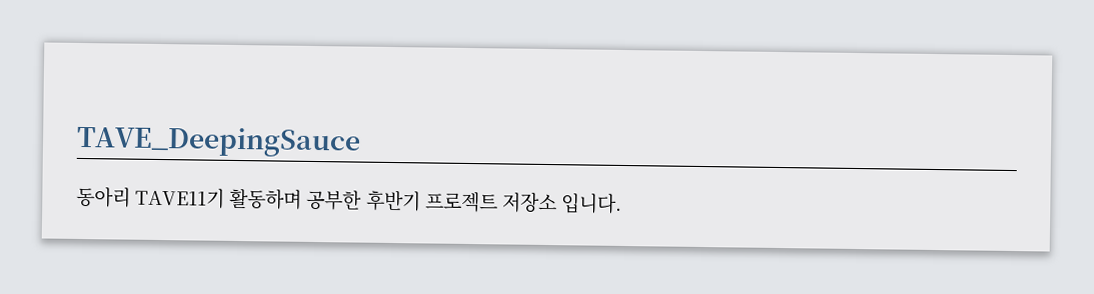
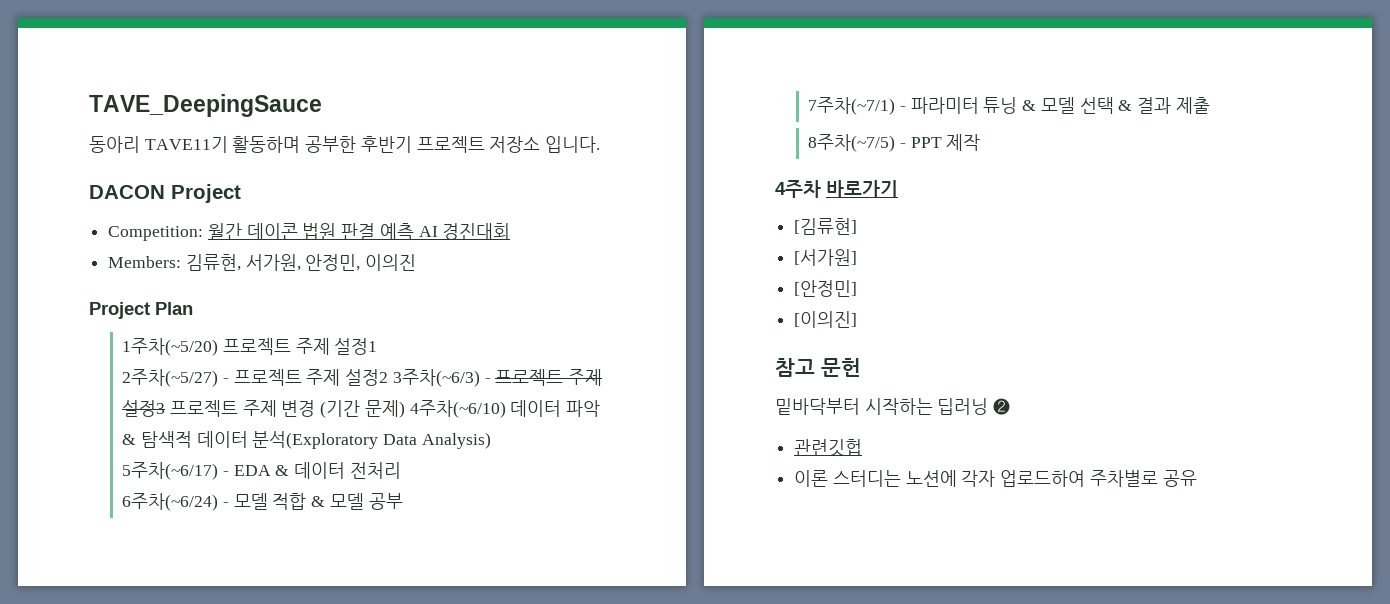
(622, 203) none -> [89,184,241,203] [108,223,511,241] [108,254,417,271] [89,302,193,319] [122,338,378,356] [122,369,603,387] [122,400,601,418] [122,431,491,449] [122,462,401,480] [122,493,403,511] [808,97,1210,115] [808,134,981,152] [775,180,898,198] [794,218,858,235] [794,249,858,266] [794,280,858,297] [794,311,858,328] [775,358,861,377] [775,398,1011,415] [794,439,863,457] [794,470,1197,487] // DACON Project // Competition: 월간 데이콘 법원 판결 예측 AI 경진대회 // Members: 김류현, 서가원, 안정민, 이의진 // Project Plan // 1주차(~5/20) 프로젝트 주제 설정1 // 2주차(~5/27) - 프로젝트 주제 설정2 3주차(~6/3) - 프로젝트 주제 설정3 프로젝트 주제 변경 (기간 문제) 4주차(~6/10) 데이터 파악 & 탐색적 데이터 분석(Exploratory Data Analysis) // 5주차(~6/17) - EDA & 데이터 전처리 // 6주차(~6/24) - 모델 적합 & 모델 공부 // 7주차(~7/1) - 파라미터 튜닝 & 모델 선택 & 결과 제출 // 8주차(~7/5) - PPT 제작 // 4주차 바로가기 // [김류현] // [서가원] // [안정민] // [이의진] // 참고 문헌 // 밑바닥부터 시작하는 딥러닝 ❷ // 관련깃헙 // 이론 스터디는 노션에 각자 업로드하여 주차별로 공유

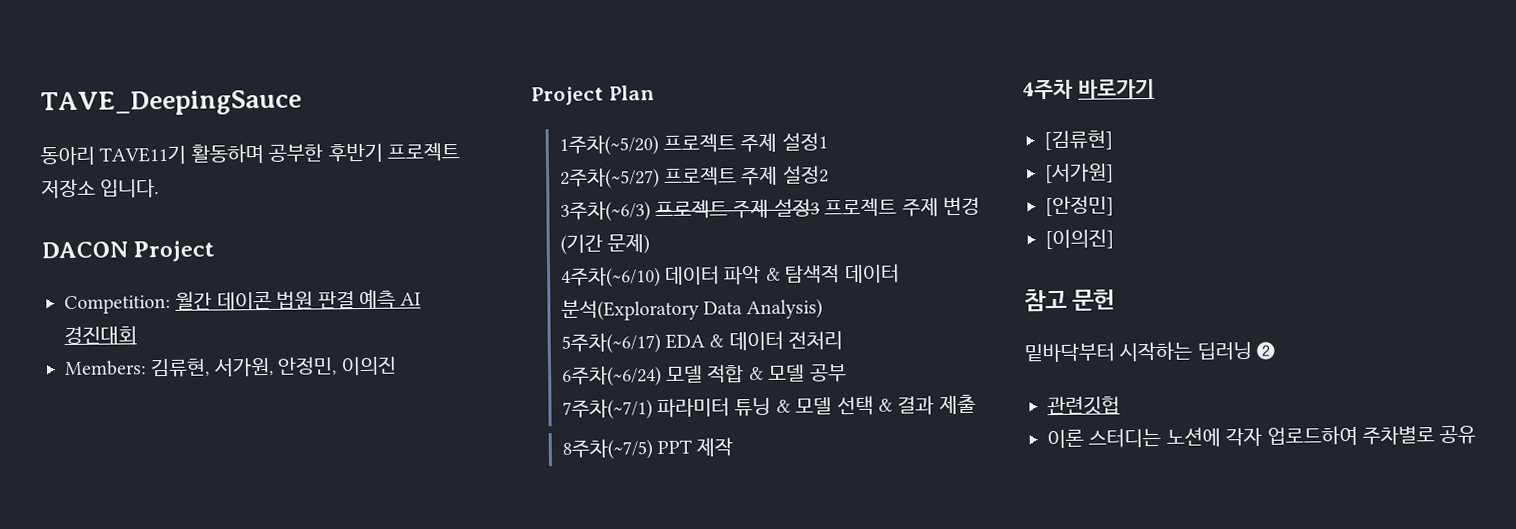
[222,378,229,383] - -> (660, 178) none
[392,369,491,387] 3주차(~6/3) - -> [559,200,651,223] // 3주차(~6/3)
(405, 409) none -> (651, 244) //
[222,471,229,476] - -> (661, 342) none
[222,502,229,507] - -> (662, 375) none
[899,106,906,111] - -> (653, 409) none
[899,143,906,148] - -> (653, 449) none

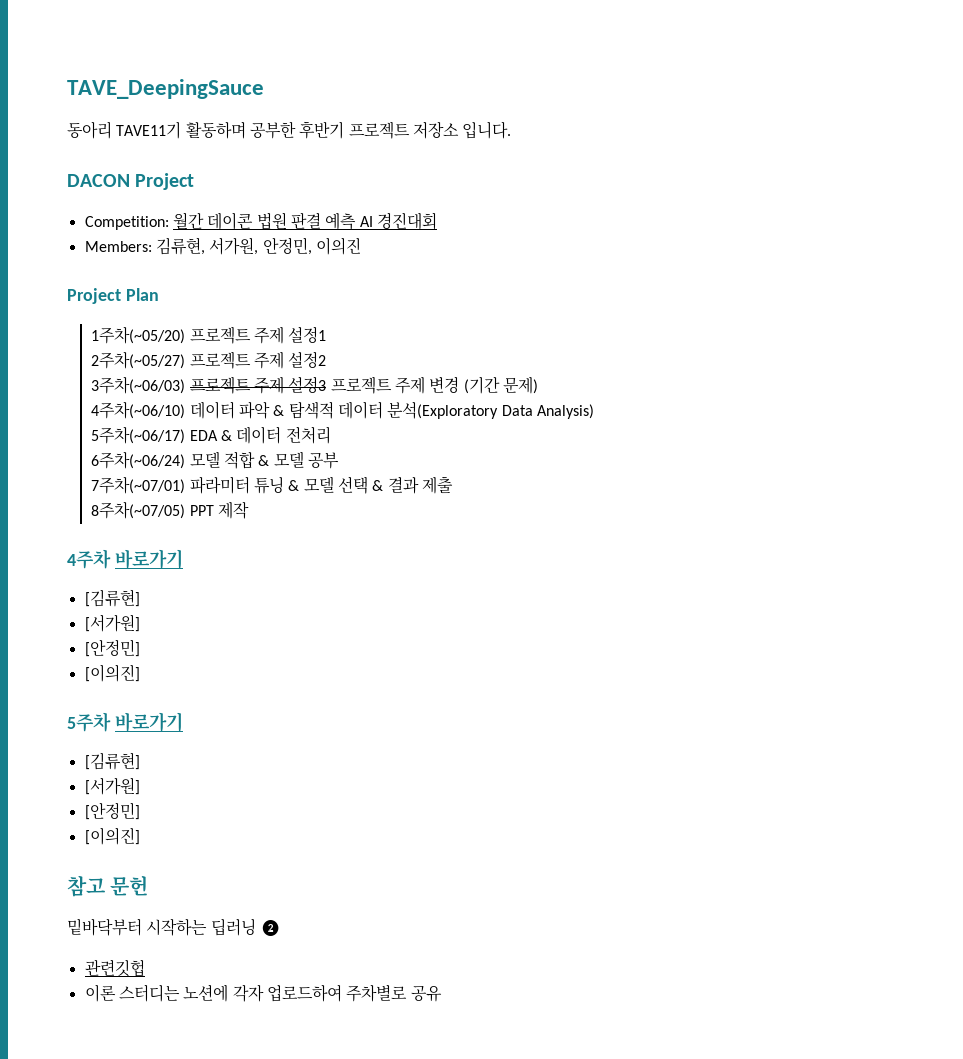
[558,133,659,157] 1주차(~5/20) -> [91,326,186,344] 1주차(~05/20)
[559,166,660,190] 2주차(~5/27) -> [91,351,186,369] 2주차(~05/27)
[559,200,651,223] 3주차(~6/3) -> [91,376,186,394] 3주차(~06/03)
[560,265,661,289] 4주차(~6/10) -> [91,401,186,419] 4주차(~06/10)
[560,331,661,354] 5주차(~6/17) -> [91,426,186,444] 5주차(~06/17)
[561,364,662,387] 6주차(~6/24) -> [91,451,186,469] 6주차(~06/24)
[561,398,653,420] 7주차(~7/1) -> [91,476,186,494] 7주차(~07/01)
[561,438,653,460] 8주차(~7/5) -> [91,501,186,519] 8주차(~07/05)
(1114, 239) none -> [67,712,183,732] [84,752,140,770] [84,777,140,795] [84,802,140,820] [84,827,140,845] // 5주차 바로가기 // [김류현] // [서가원] // [안정민] // [이의진]

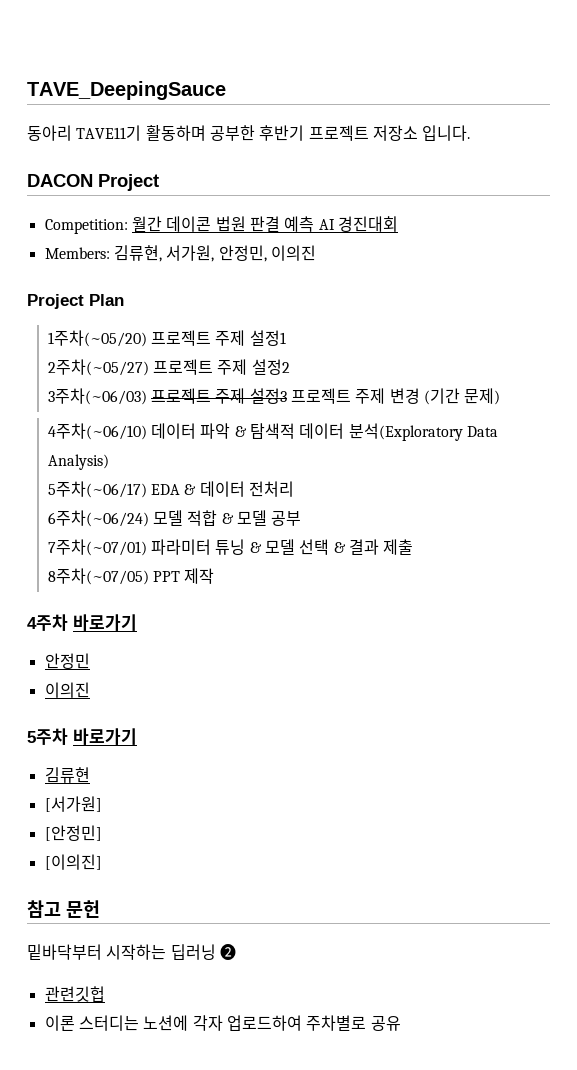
[84,589,140,607] [84,614,140,632] [84,639,140,657] [84,664,140,682] [김류현] // [서가원] // [안정민] // [이의진] -> [44,653,90,669] [44,682,90,698] 안정민 // 이의진
[84,752,140,770] [김류현] -> [44,767,90,783] 김류현

